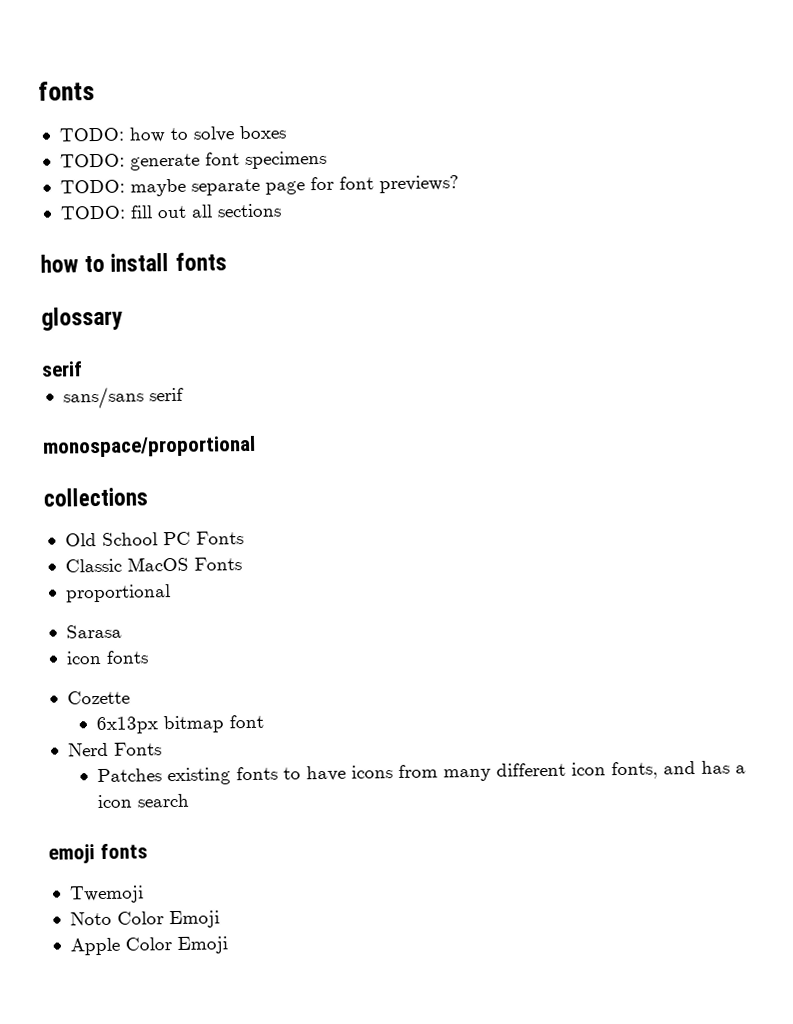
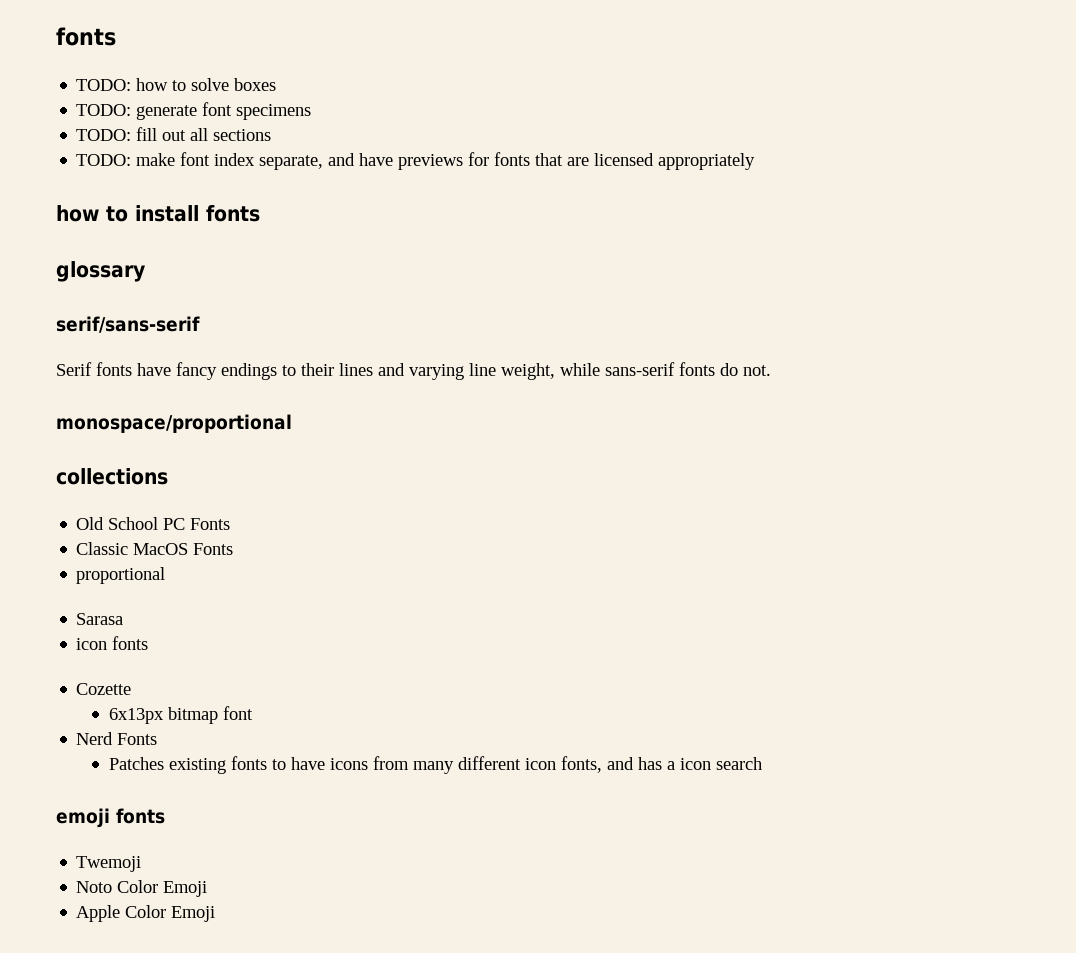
[59,175,459,197] // TODO: maybe separate page for font previews? -> (312, 112) none
(282, 210) none -> [76,152,756,170] // TODO: make font index separate, and have previews for fonts that are licensed appropriately
[41,361,83,377] [62,386,184,410] serif // sans/sans serif -> [56,316,200,333] [56,362,771,380] serif/sans-serif // Serif fonts have fancy endings to their lines and varying line weight, while sans-serif fonts do not.

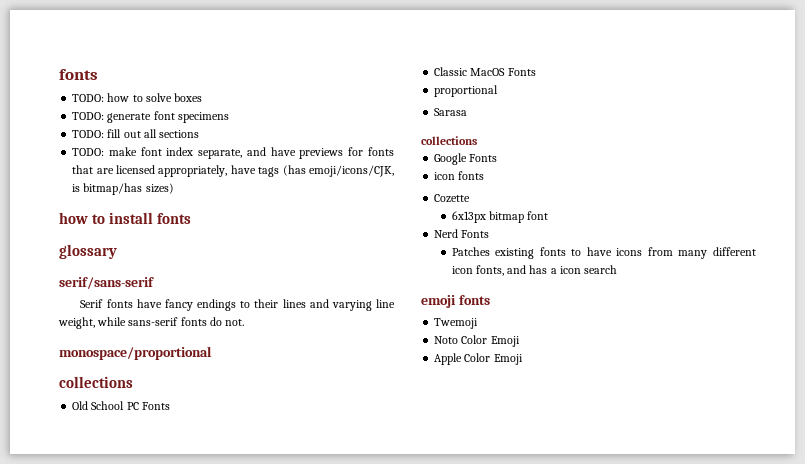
[658,153,756,170] appropriately -> [158,165,394,177] [72,183,174,195] appropriately, have tags (has emoji/icons/CJK, is bitmap/has sizes)
(124, 619) none -> [421,136,477,145] [434,153,498,165] // collections // Google Fonts

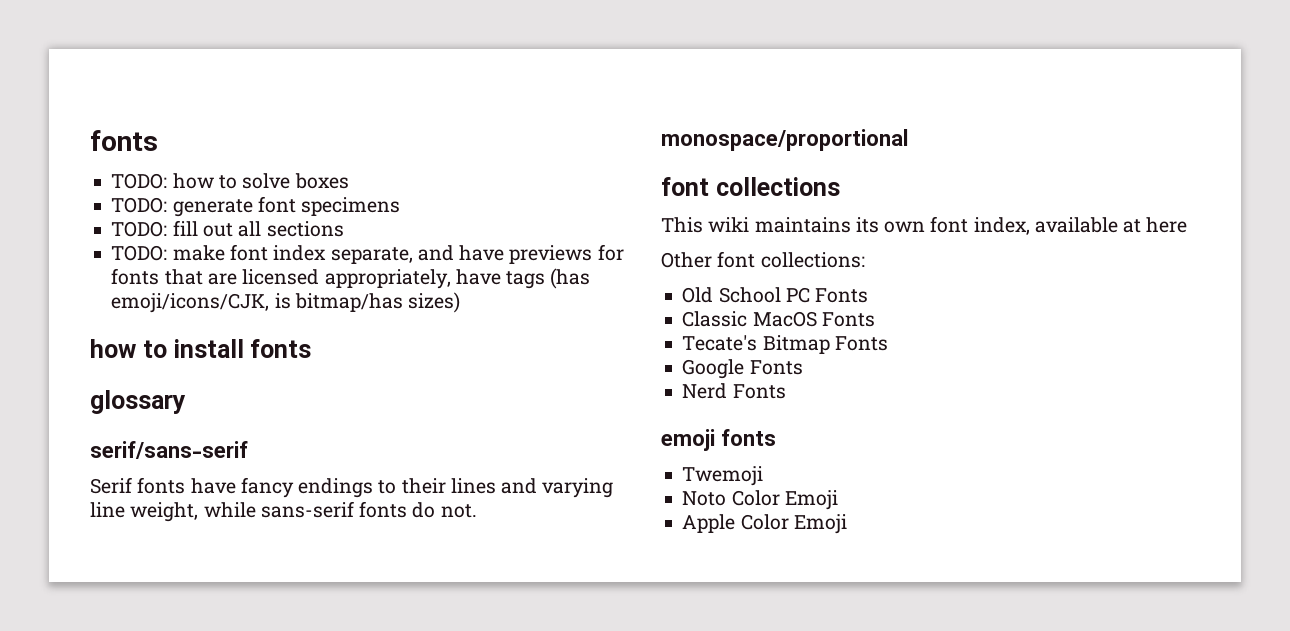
[59,376,133,388] collections -> [661,177,840,196] [661,216,1188,235] [661,251,865,268] font collections // This wiki maintains its own font index, available at here // Other font collections:
[434,85,499,97] [434,108,468,116] [421,136,477,145] proportional // Sarasa // collections -> [682,335,888,354] Tecate's Bitmap Fonts
[434,171,485,180] [434,194,471,203] [451,211,549,223] [434,229,490,238] [451,247,756,259] [451,265,617,276] icon fonts // Cozette // 6x13px bitmap font // Nerd Fonts // Patches existing fonts to have icons from many different icon fonts, and has a icon search -> [682,383,786,399] Nerd Fonts

